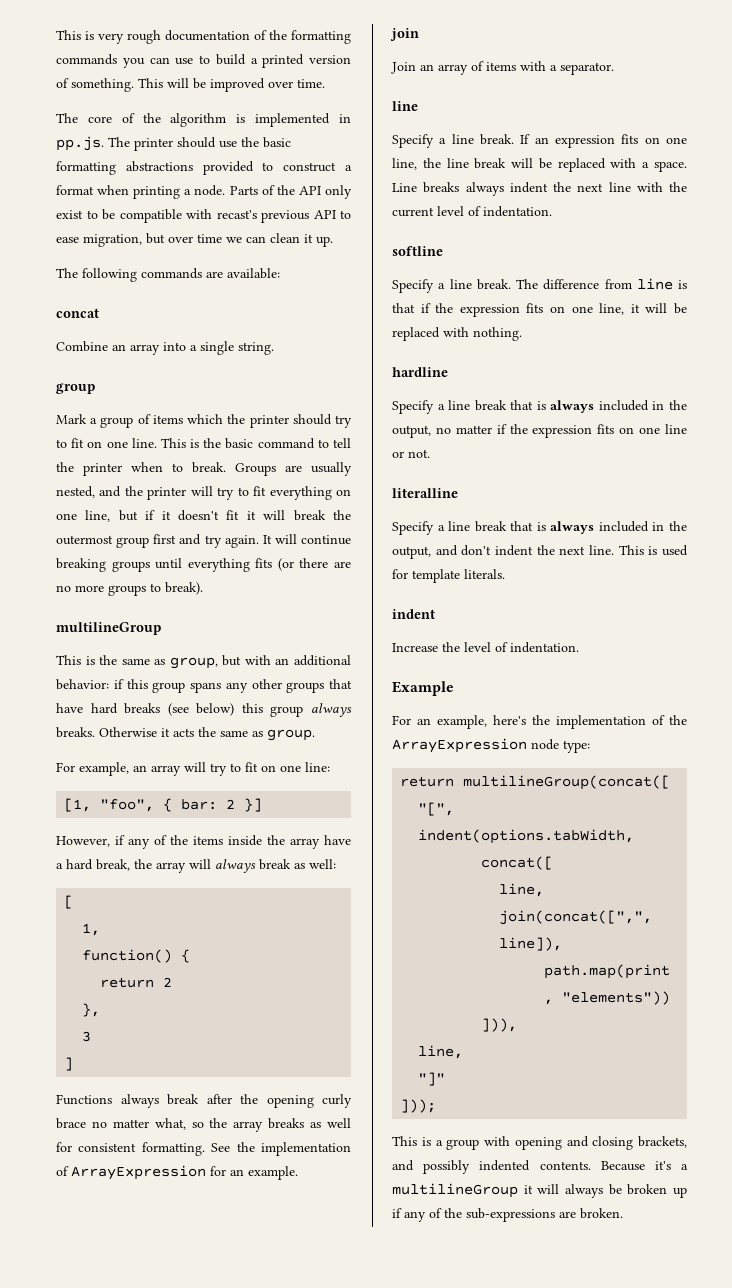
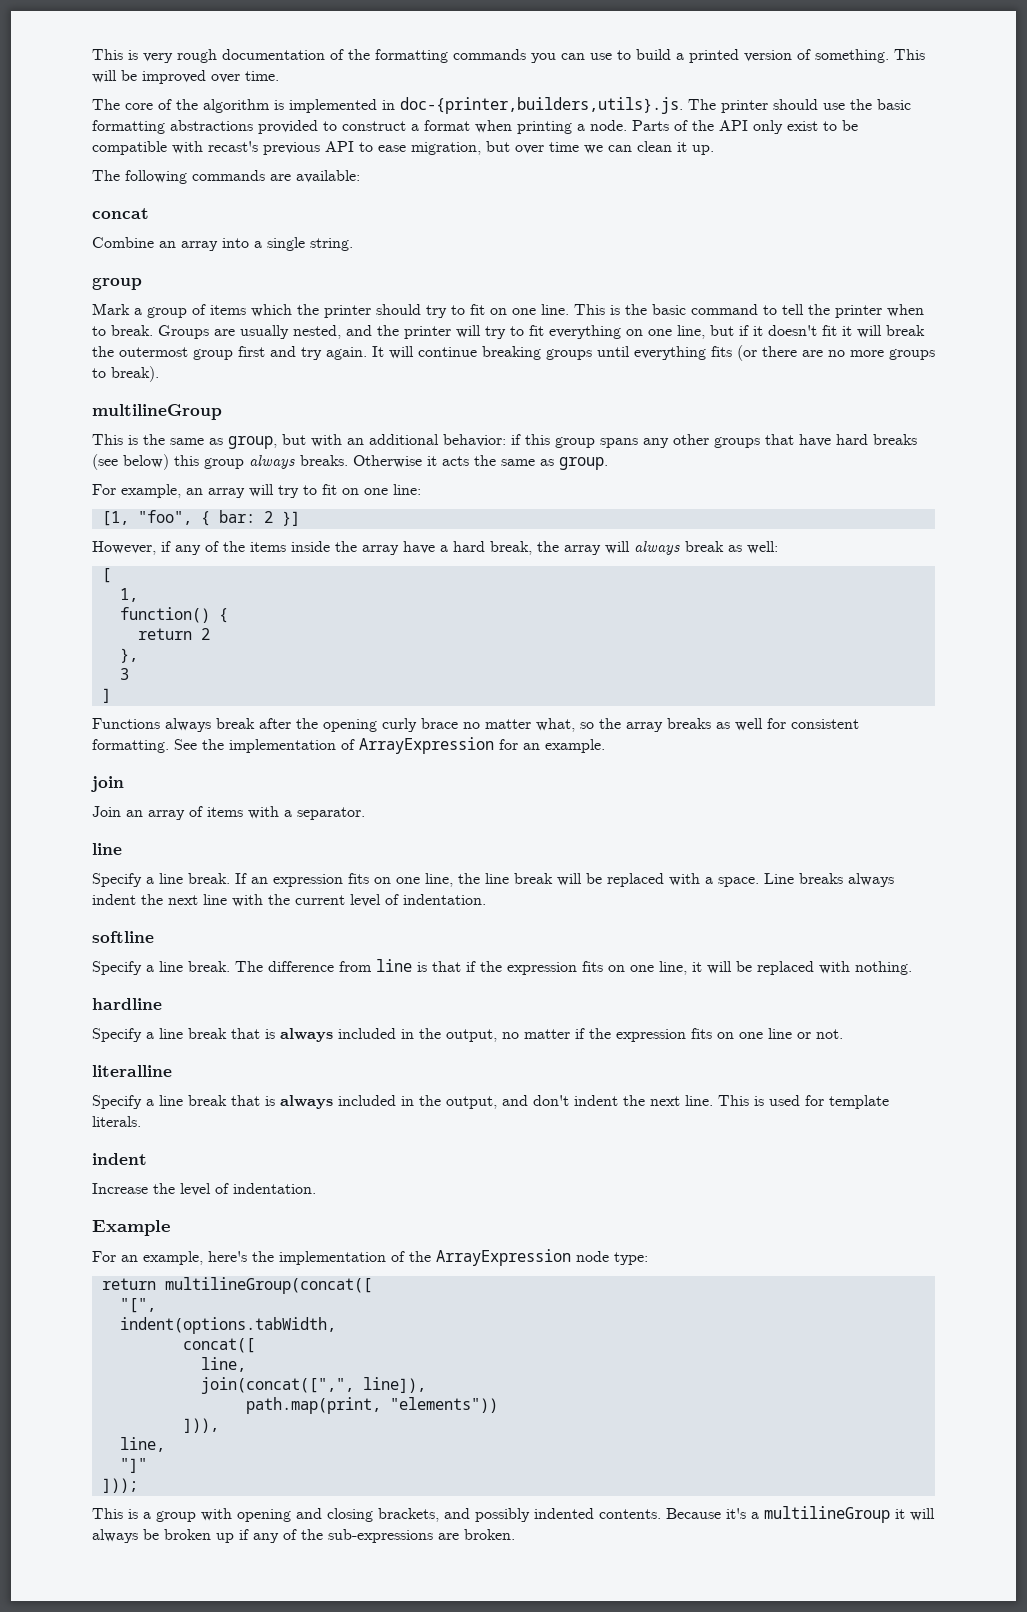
[56,136,104,151] pp.js. -> [400,97,683,114] doc-{printer,builders,utils}.js.

